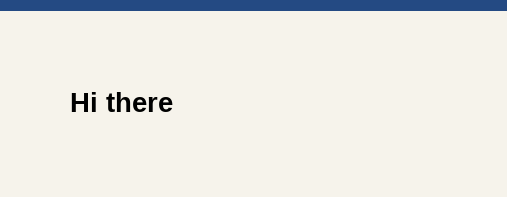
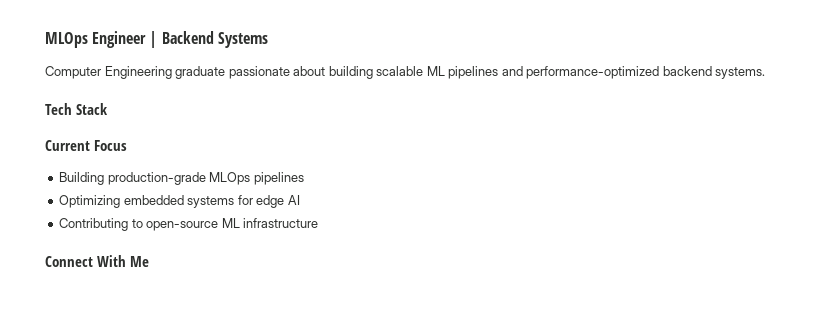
[70,92,173,112] Hi there -> [45,31,268,48] [45,66,766,79] [45,103,108,115] [45,140,127,151] [59,172,304,185] [59,195,300,208] [59,218,319,231] [45,255,149,267] MLOps Engineer | Backend Systems // Computer Engineering graduate passionate about building scalable ML pipelines and performance-optimized backend systems. // Tech Stack // Current Focus // Building production-grade MLOps pipelines // Optimizing embedded systems for edge AI // Contributing to open-source ML infrastructure // Connect With Me

